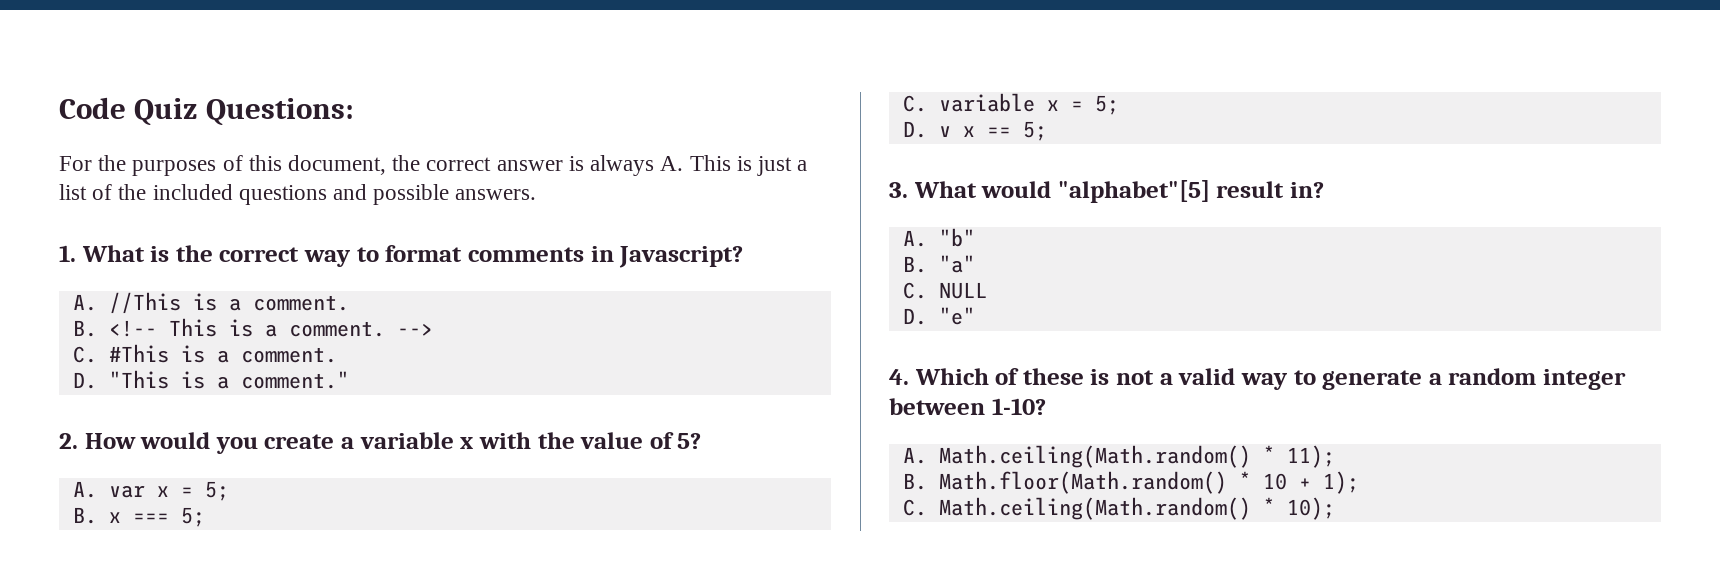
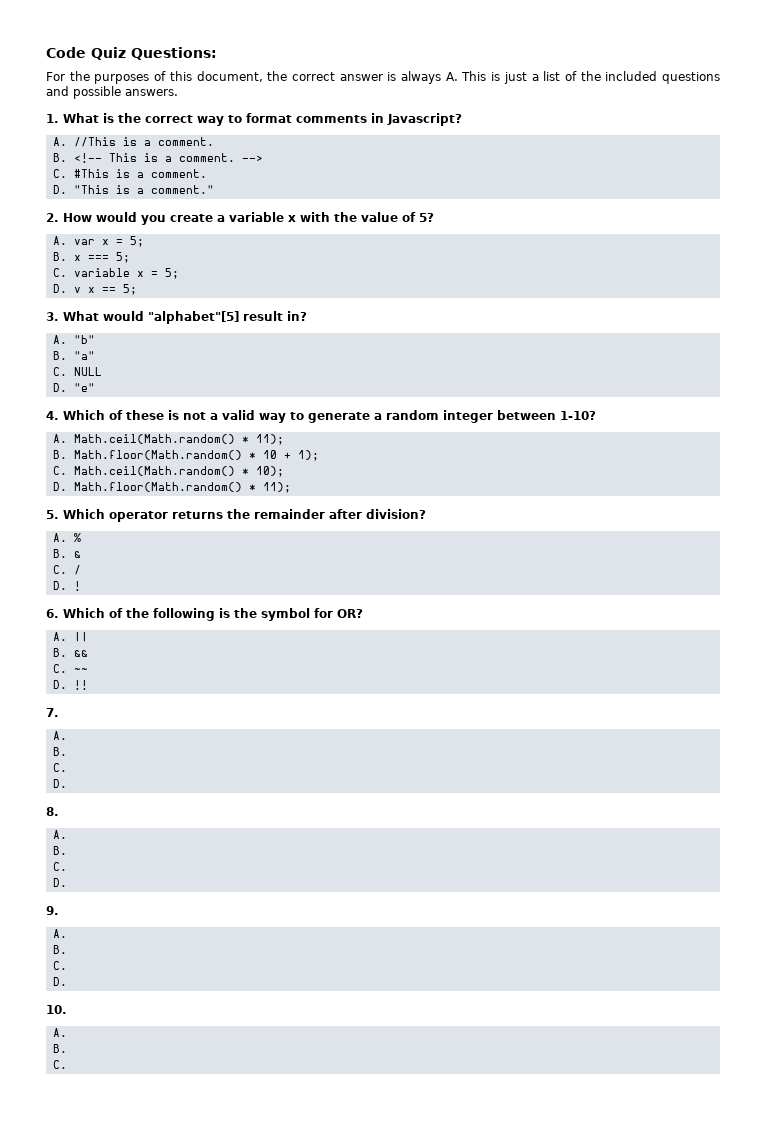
[938,445,1251,468] Math.ceiling(Math.random() -> [73,434,235,444] Math.ceil(Math.random()
[938,497,1251,520] Math.ceiling(Math.random() -> [73,466,235,476] Math.ceil(Math.random()
(1335, 508) none -> [52,482,291,493] [46,509,426,522] [52,533,81,542] [52,549,81,558] [52,565,81,575] [52,581,81,591] [46,608,363,621] [52,632,88,642] [52,648,88,657] [52,664,88,673] [52,680,88,690] [46,708,59,717] [52,731,67,740] [52,747,67,756] [52,763,67,772] [52,779,67,788] [46,807,59,816] [52,830,67,839] [52,846,67,855] [52,862,67,871] [52,878,67,887] [46,906,59,915] [52,929,67,938] [52,945,67,954] [52,961,67,970] [52,977,67,986] [46,1005,67,1014] [52,1028,67,1037] [52,1044,67,1053] [52,1060,67,1069] // D. Math.floor(Math.random() * 11); // 5. Which operator returns the remainder after division? // A. % // B. & // C. / // D. ! // 6. Which of the following is the symbol for OR? // A. || // B. && // C. ~~ // D. !! // 7. // A. // B. // C. // D. // 8. // A. // B. // C. // D. // 9. // A. // B. // C. // D. // 10. // A. // B. // C.

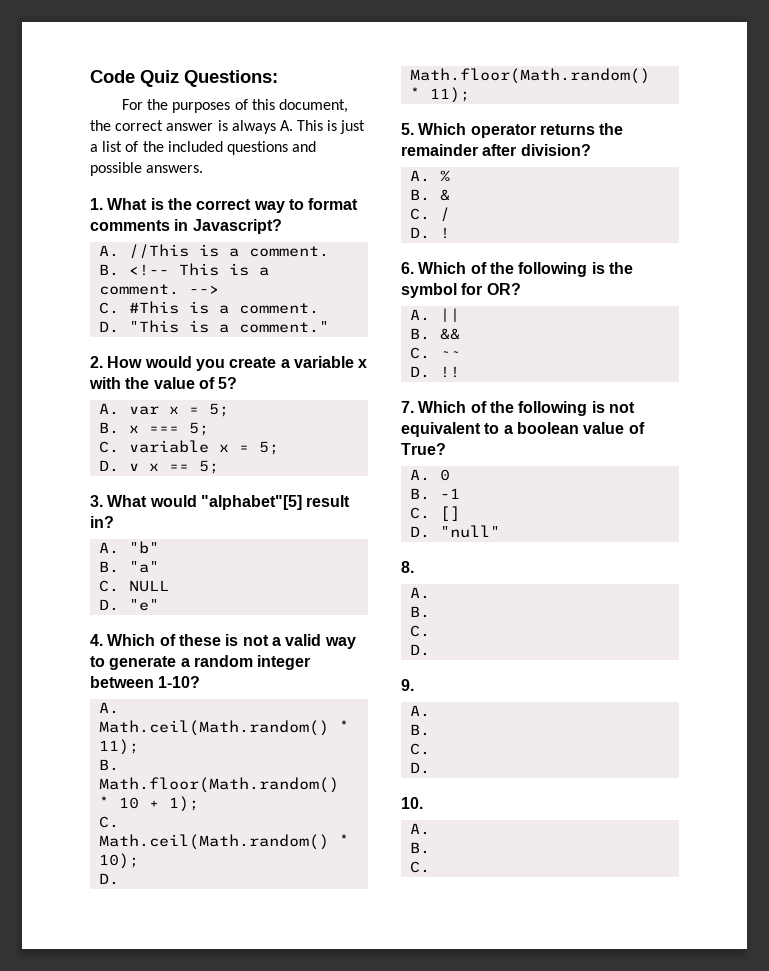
[52,731,67,740] [52,747,67,756] [52,763,67,772] [52,779,67,788] // A. // B. // C. // D. -> [418,401,635,416] [401,422,645,437] [401,443,446,455] [410,469,451,481] [410,488,461,500] [410,506,461,521] [410,525,501,538] Which of the following is not equivalent to a boolean value of True? // A. 0 // B. -1 // C. [] // D. "null"

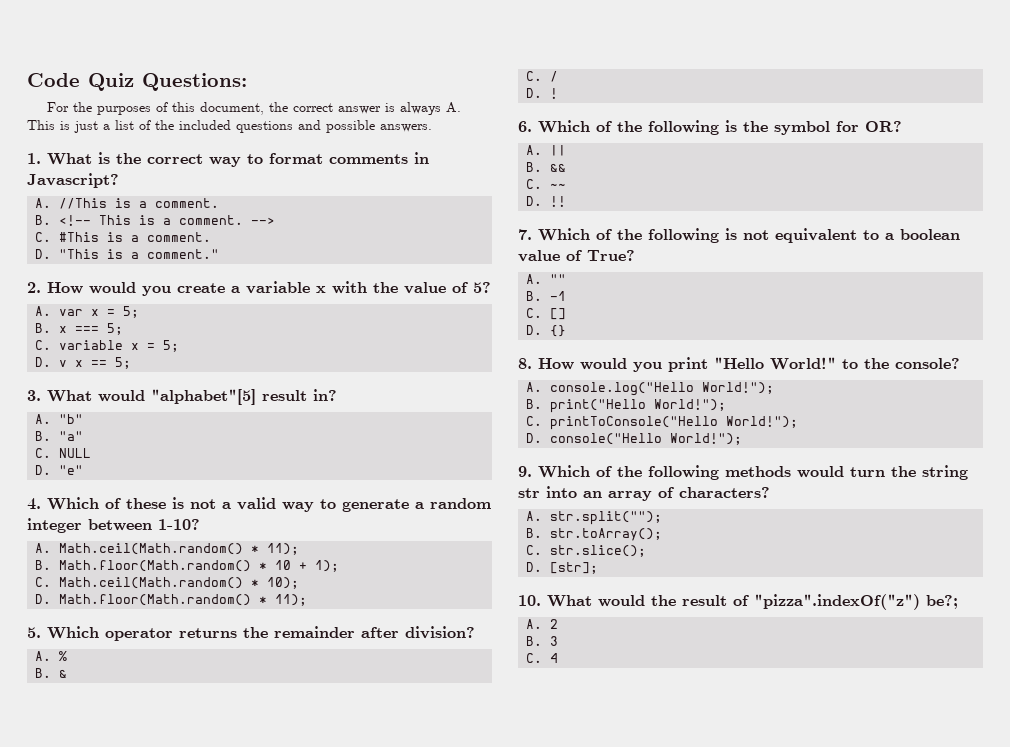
[440,469,451,481] 0 -> [550,274,567,284] ""
[440,525,501,538] "null" -> [550,325,567,337] {}
[410,587,431,599] [410,606,431,618] [410,625,431,637] [410,644,431,656] // A. // B. // C. // D. -> [538,357,960,372] [526,382,775,396] [526,399,727,413] [526,416,799,430] [526,433,743,445] How would you print "Hello World!" to the console? // A. console.log("Hello World!"); // B. print("Hello World!"); // C. printToConsole("Hello World!"); // D. console("Hello World!");
[410,705,431,717] [410,724,431,736] [410,743,431,755] [410,762,431,774] // A. // B. // C. // D. -> [538,465,968,480] [518,486,770,501] [526,511,663,525] [526,528,663,541] [526,545,647,557] [526,562,599,574] Which of the following methods would turn the string str into an array of characters? // A. str.split(""); // B. str.toArray(); // C. str.slice(); // D. [str];
[410,823,431,835] [410,842,431,854] [410,861,431,873] // A. // B. // C. -> [547,594,958,610] [526,619,559,629] [526,636,559,646] [526,653,559,663] What would the result of "pizza".indexOf("z") be?; // A. 2 // B. 3 // C. 4

